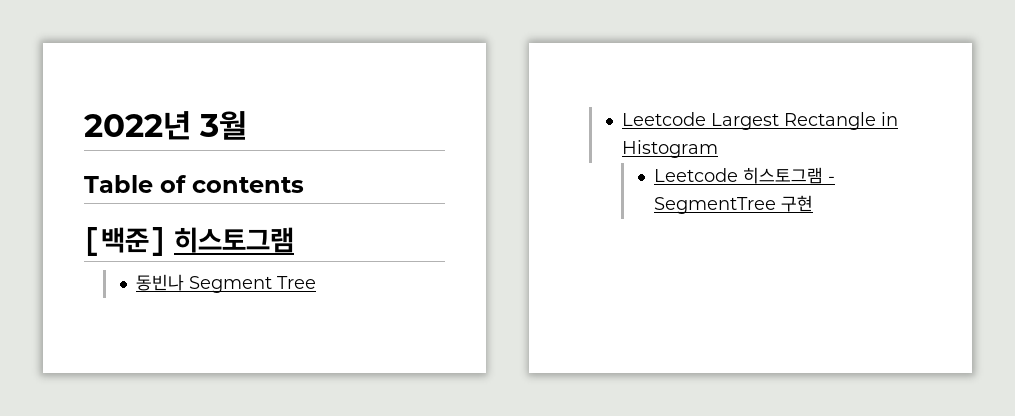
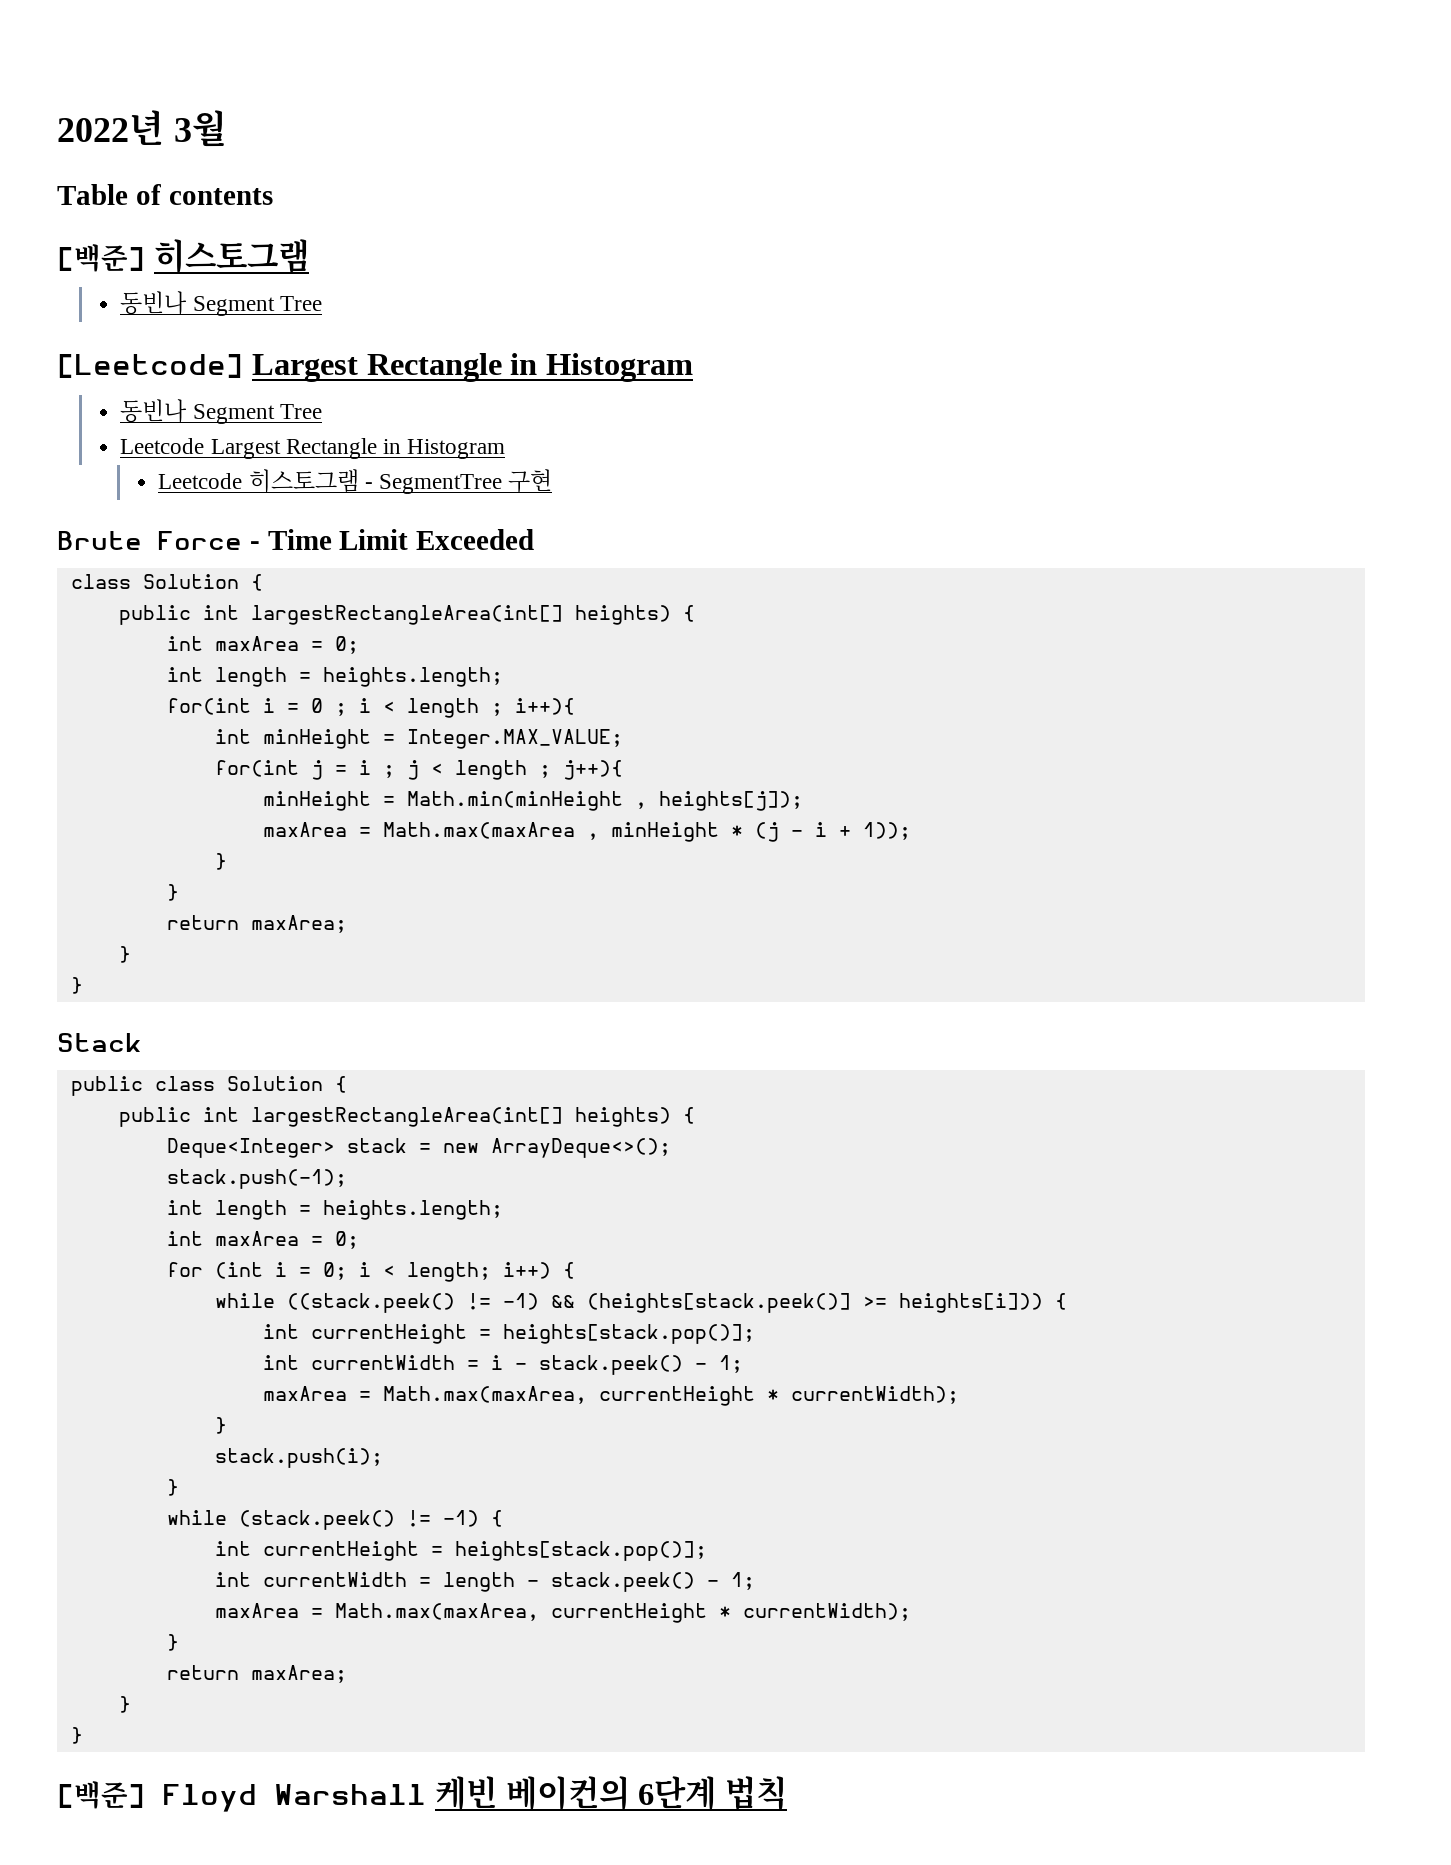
(316, 282) none -> [57,353,694,382] [120,399,322,424] // [Leetcode] Largest Rectangle in Histogram // 동빈나 Segment Tree
(813, 203) none -> [57,529,535,550] [70,574,263,591] [118,605,695,625] [166,636,359,654] [166,667,503,687] [166,698,575,718] [214,729,623,749] [214,760,623,780] [262,791,803,811] [262,822,911,842] [214,853,227,870] [166,884,179,901] [166,915,347,933] [118,946,131,963] [70,977,83,994] [57,1033,142,1052] [70,1076,347,1096] [118,1107,695,1127] [166,1138,671,1158] [166,1169,347,1189] [166,1200,503,1220] [166,1231,359,1249] [166,1262,575,1282] [214,1293,1067,1313] [262,1324,755,1344] [262,1355,743,1375] [262,1386,959,1406] [214,1417,227,1434] [214,1448,383,1468] [166,1479,179,1496] [166,1510,503,1530] [214,1541,707,1561] [214,1572,755,1592] [214,1603,911,1623] [166,1634,179,1651] [166,1665,347,1683] [118,1696,131,1713] [70,1727,83,1744] [57,1776,788,1812] // Brute Force - Time Limit Exceeded // class Solution { // public int largestRectangleArea(int[] heights) { // int maxArea = 0; // int length = heights.length; // for(int i = 0 ; i < length ; i++){ // int minHeight = Integer.MAX_VALUE; // for(int j = i ; j < length ; j++){ // minHeight = Math.min(minHeight , heights[j]); // maxArea = Math.max(maxArea , minHeight * (j - i + 1)); // } // } // return maxArea; // } // } // Stack // public class Solution { // public int largestRectangleArea(int[] heights) { // Deque<Integer> stack = new ArrayDeque<>(); // stack.push(-1); // int length = heights.length; // int maxArea = 0; // for (int i = 0; i < length; i++) { // while ((stack.peek() != -1) && (heights[stack.peek()] >= heights[i])) { // int currentHeight = heights[stack.pop()]; // int currentWidth = i - stack.peek() - 1; // maxArea = Math.max(maxArea, currentHeight * currentWidth); // } // stack.push(i); // } // while (stack.peek() != -1) { // int currentHeight = heights[stack.pop()]; // int currentWidth = length - stack.peek() - 1; // maxArea = Math.max(maxArea, currentHeight * currentWidth); // } // return maxArea; // } // } // [백준] Floyd Warshall 케빈 베이컨의 6단계 법칙

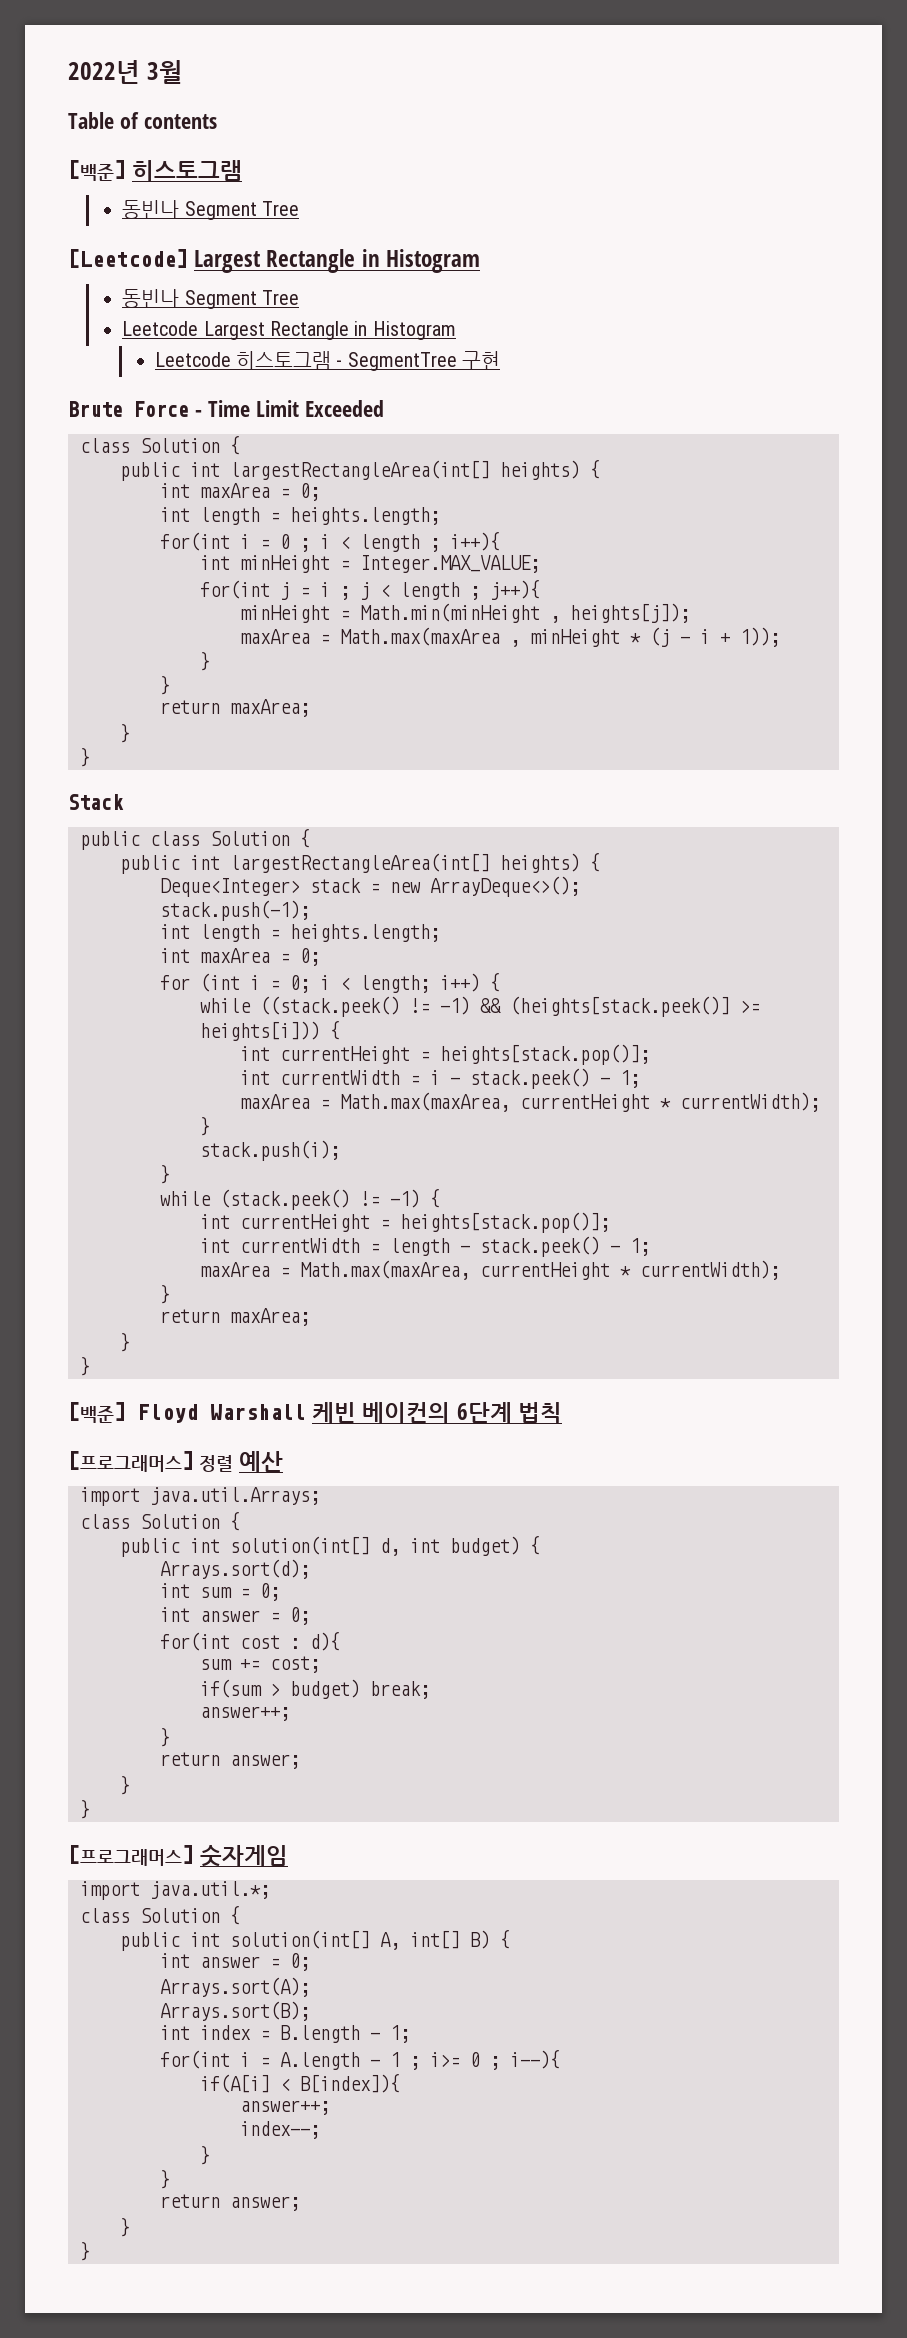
(788, 1793) none -> [68,1451,284,1472] [80,1487,320,1506] [80,1511,240,1531] [120,1535,540,1557] [160,1559,310,1579] [160,1583,280,1601] [160,1607,310,1625] [160,1631,340,1651] [200,1656,320,1673] [200,1679,430,1699] [200,1706,290,1721] [160,1727,170,1747] [160,1752,300,1769] [120,1775,130,1795] [80,1799,90,1819] [68,1845,289,1867] [80,1881,270,1900] [80,1905,240,1925] [120,1929,510,1951] [160,1953,310,1971] [160,1977,310,1997] [160,2001,310,2021] [160,2025,410,2043] [160,2049,560,2070] [200,2073,400,2093] [240,2100,330,2115] [240,2121,320,2139] [200,2145,210,2165] [160,2169,170,2189] [160,2194,300,2211] [120,2217,130,2237] [80,2241,90,2261] // [프로그래머스] 정렬 예산 // import java.util.Arrays; // class Solution { // public int solution(int[] d, int budget) { // Arrays.sort(d); // int sum = 0; // int answer = 0; // for(int cost : d){ // sum += cost; // if(sum > budget) break; // answer++; // } // return answer; // } // } // [프로그래머스] 숫자게임 // import java.util.*; // class Solution { // public int solution(int[] A, int[] B) { // int answer = 0; // Arrays.sort(A); // Arrays.sort(B); // int index = B.length - 1; // for(int i = A.length - 1 ; i>= 0 ; i--){ // if(A[i] < B[index]){ // answer++; // index--; // } // } // return answer; // } // }

